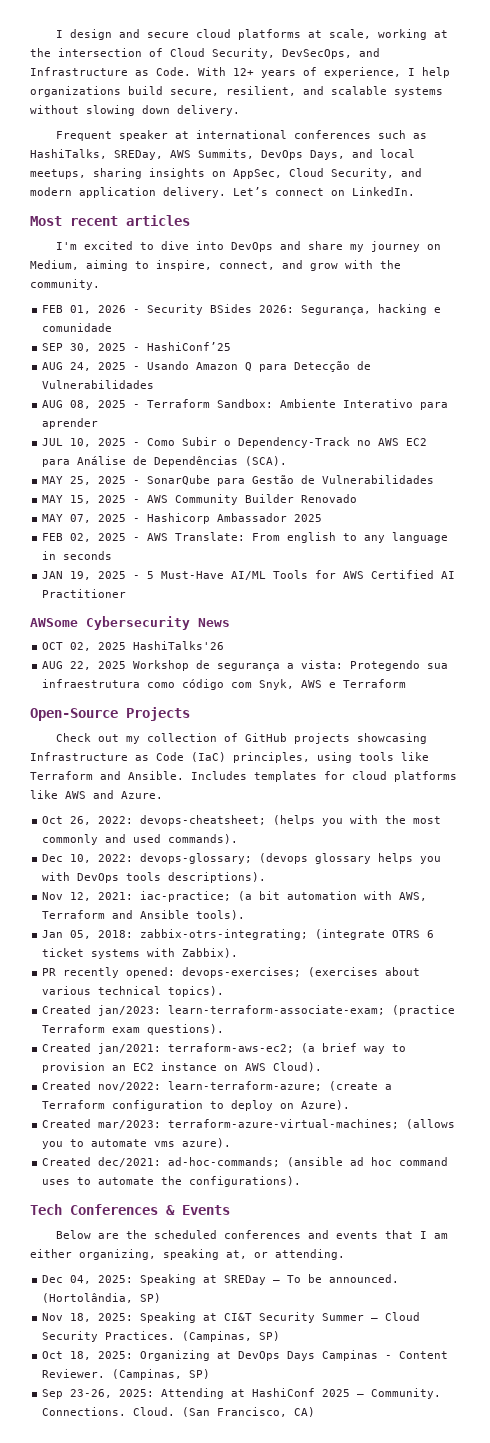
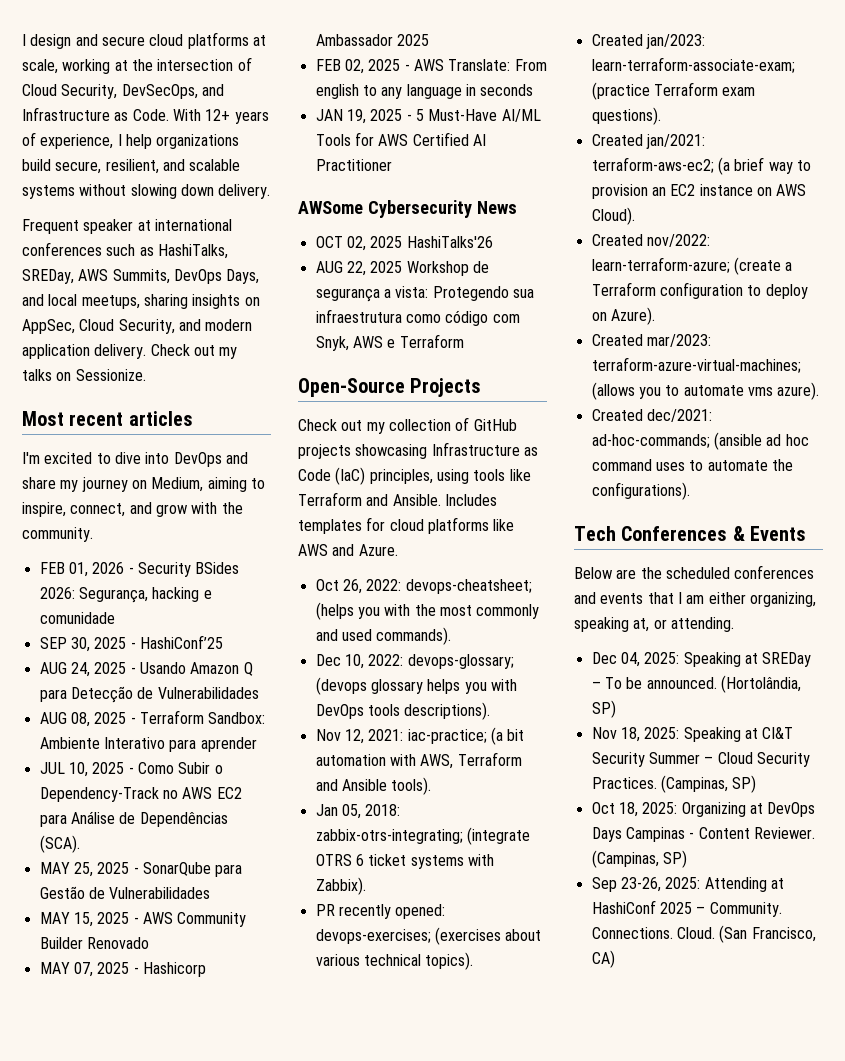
[233,187,415,196] Let’s connect on LinkedIn. -> [150,344,238,359] [22,369,146,381] Check out my talks on Sessionize.

